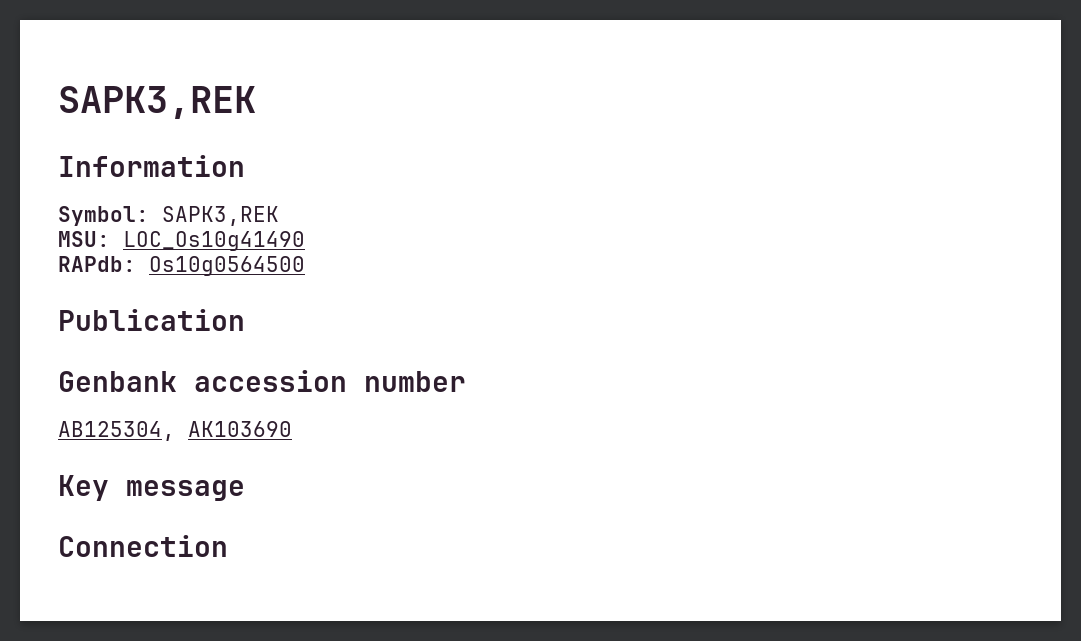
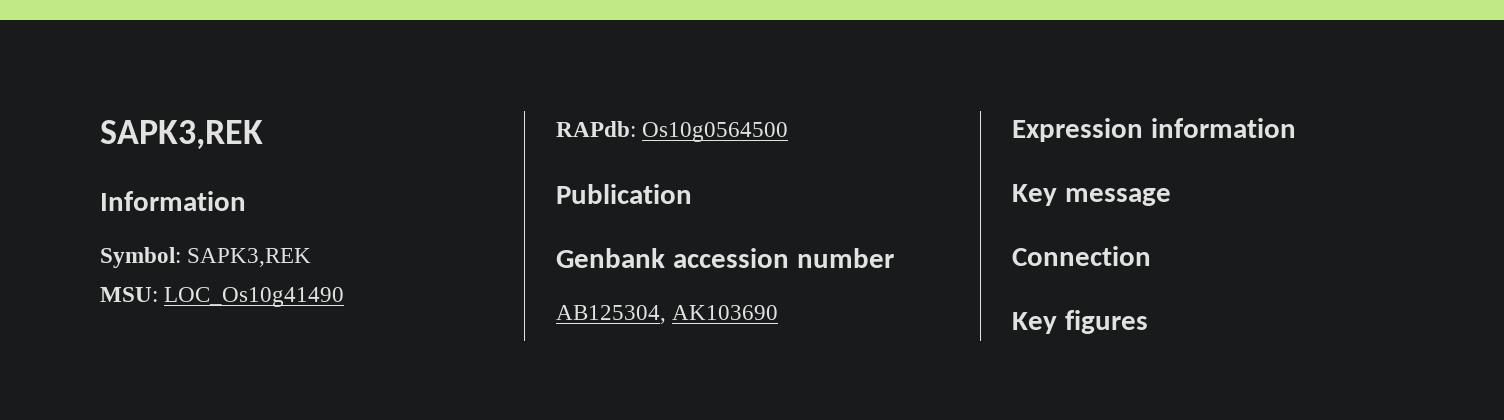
(292, 429) none -> [1012,118,1296,142] // Expression information
(228, 546) none -> [1012,310,1148,334] // Key figures

